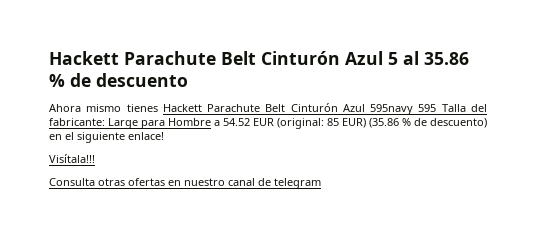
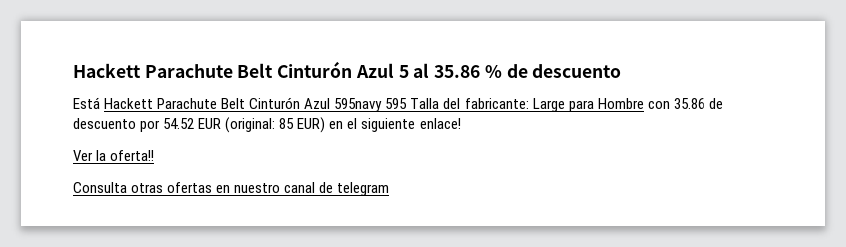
[49,104,158,112] Ahora mismo tienes -> [73,97,100,109] Está
[214,120,220,126] a -> [647,98,723,109] [73,118,161,132] con 35.86 de descuento por
[369,118,487,128] (35.86 % de descuento) -> (326, 125) none
[49,154,95,163] Visítala!!! -> [73,150,155,161] Ver la oferta!!

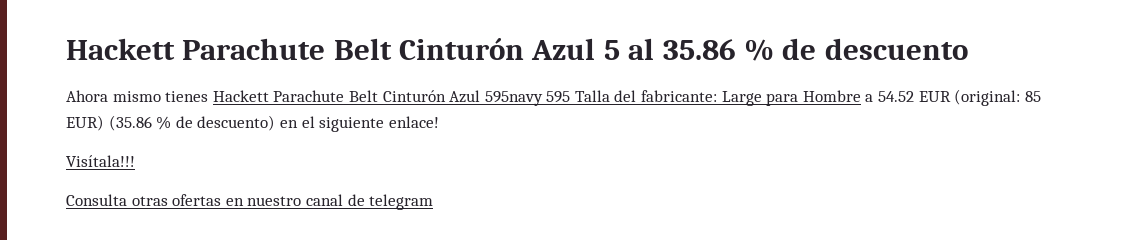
[73,97,100,109] Está -> [66,90,209,102] Ahora mismo tienes
[647,98,723,109] [73,118,161,132] con 35.86 de descuento por -> [865,94,874,102] a
(326, 125) none -> [108,115,276,131] (35.86 % de descuento)
[73,150,155,161] Ver la oferta!! -> [66,155,135,167] Visítala!!!

